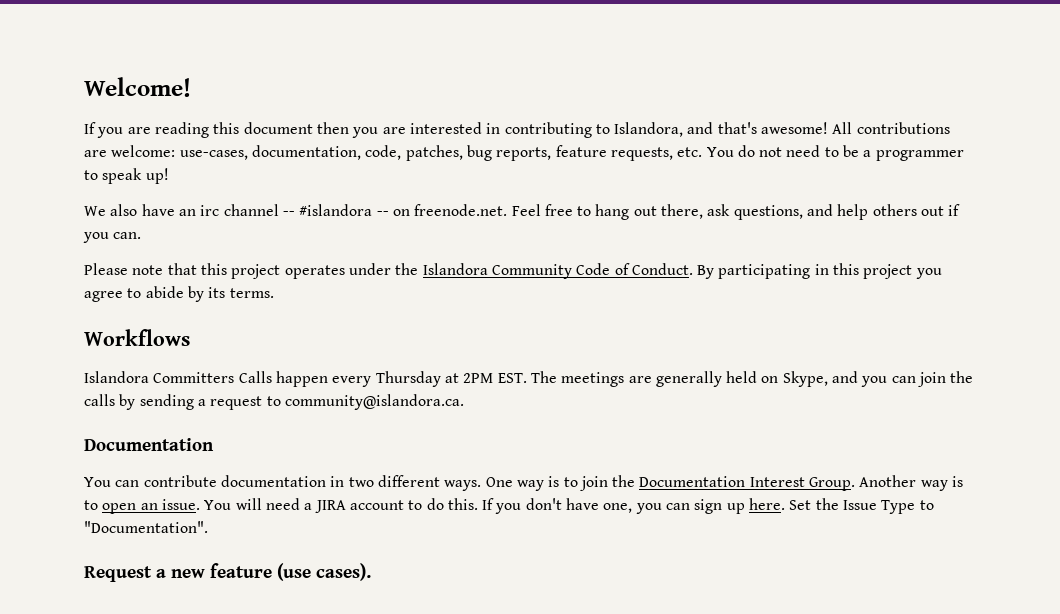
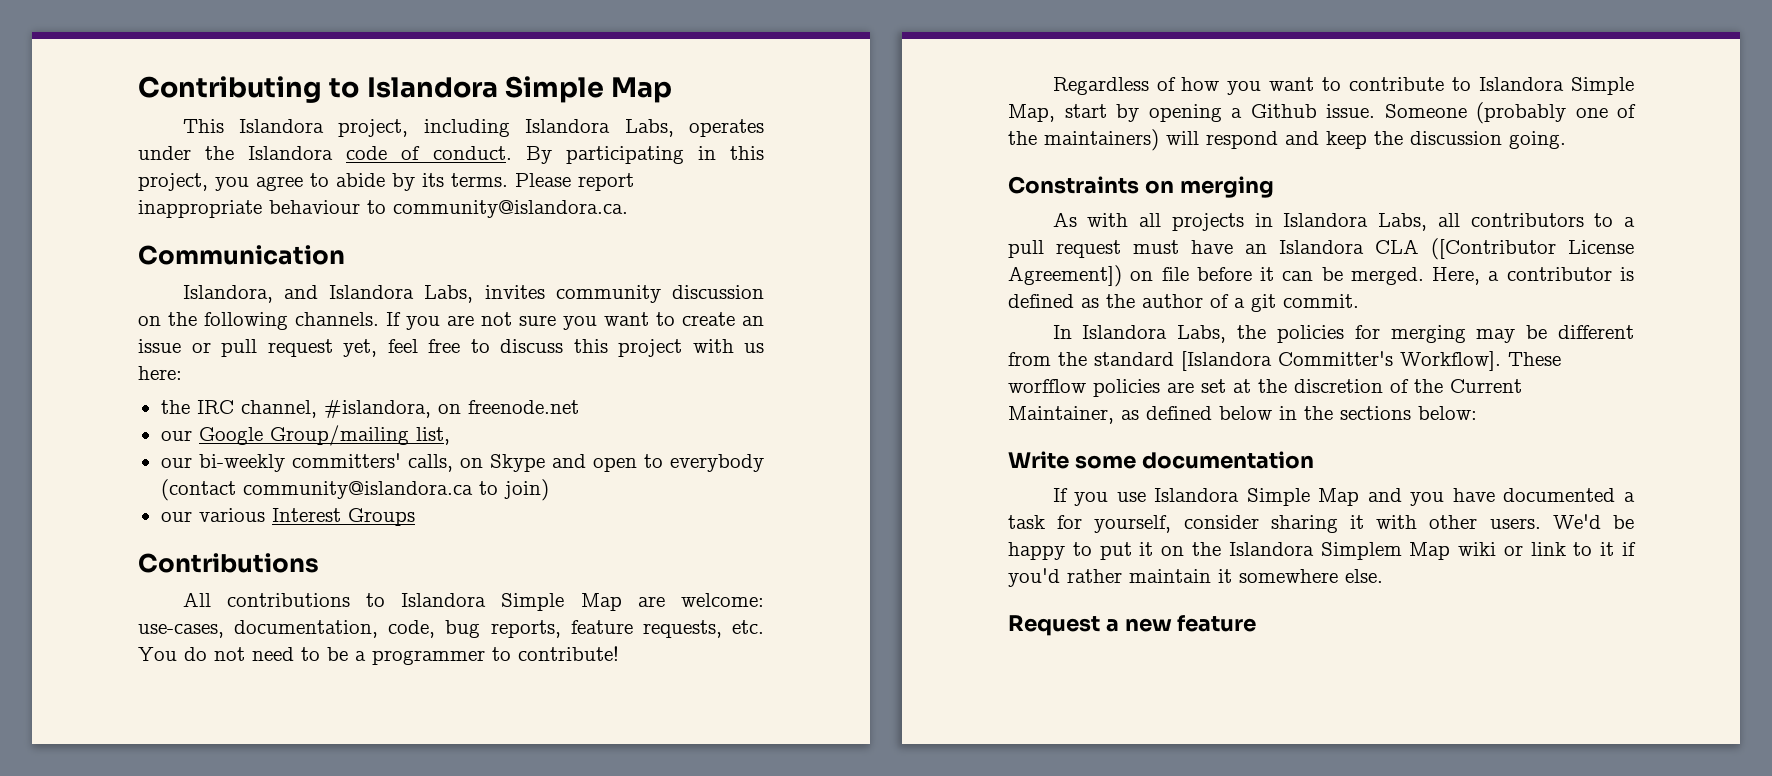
[84,77,191,97] [84,122,950,138] Welcome! // If you are reading this document then you are interested in contributing to Islandora, and that's awesome! All contributions -> [138,76,673,103] [182,119,764,137] [138,146,764,164] [138,173,634,191] [138,200,628,218] [138,245,345,265] [182,285,765,303] [138,312,764,330] [138,339,764,357] [138,366,182,380] [160,399,579,419] [160,425,450,446] [160,453,764,472] [160,479,549,501] [160,508,415,526] [138,553,319,573] [182,592,622,611] Contributing to Islandora Simple Map // This Islandora project, including Islandora Labs, operates under the Islandora code of conduct. By participating in this project, you agree to abide by its terms. Please report inappropriate behaviour to community@islandora.ca. // Communication // Islandora, and Islandora Labs, invites community discussion on the following channels. If you are not sure you want to create an issue or pull request yet, feel free to discuss this project with us here: // the IRC channel, #islandora, on freenode.net // our Google Group/mailing list, // our bi-weekly committers' calls, on Skype and open to everybody (contact community@islandora.ca to join) // our various Interest Groups // Contributions // All contributions to Islandora Simple Map
[405,145,463,161] patches, -> (436, 629) none
[102,168,169,184] [84,204,961,220] [83,232,142,243] [84,263,942,279] [84,286,274,302] [84,329,190,346] [84,371,974,387] [84,394,464,410] [84,438,214,451] [84,475,964,491] [84,498,934,514] [84,521,208,533] speak up! // We also have an irc channel -- #islandora -- on freenode.net. Feel free to hang out there, ask questions, and help others out if you can. // Please note that this project operates under the Islandora Community Code of Conduct. By participating in this project you agree to abide by its terms. // Workflows // Islandora Committers Calls happen every Thursday at 2PM EST. The meetings are generally held on Skype, and you can join the calls by sending a request to community@islandora.ca. // Documentation // You can contribute documentation in two different ways. One way is to join the Documentation Interest Group. Another way is to open an issue. You will need a JIRA account to do this. If you don't have one, you can sign up here. Set the Issue Type to "Documentation". -> [518,646,619,661] [1052,77,1634,95] [1008,102,1636,124] [1008,129,1566,151] [1008,176,1274,198] [1052,212,1635,231] [1008,238,1634,260] [1008,265,1634,287] [1008,294,1359,312] [1052,325,1634,343] [1008,351,1561,371] [1008,379,1522,397] [1008,406,1477,424] [1008,451,1314,469] [1052,488,1635,506] [1008,514,1634,533] [1008,542,1636,560] [1008,568,1383,587] contribute! // Regardless of how you want to contribute to Islandora Simple Map, start by opening a Github issue. Someone (probably one of the maintainers) will respond and keep the discussion going. // Constraints on merging // As with all projects in Islandora Labs, all contributors to a pull request must have an Islandora CLA ([Contributor License Agreement]) on file before it can be merged. Here, a contributor is defined as the author of a git commit. // In Islandora Labs, the policies for merging may be different from the standard [Islandora Committer's Workflow]. These worfflow policies are set at the discretion of the Current Maintainer, as defined below in the sections below: // Write some documentation // If you use Islandora Simple Map and you have documented a task for yourself, consider sharing it with other users. We'd be happy to put it on the Islandora Simplem Map wiki or link to it if you'd rather maintain it somewhere else.
[277,563,371,581] (use cases). -> (1257, 623) none

